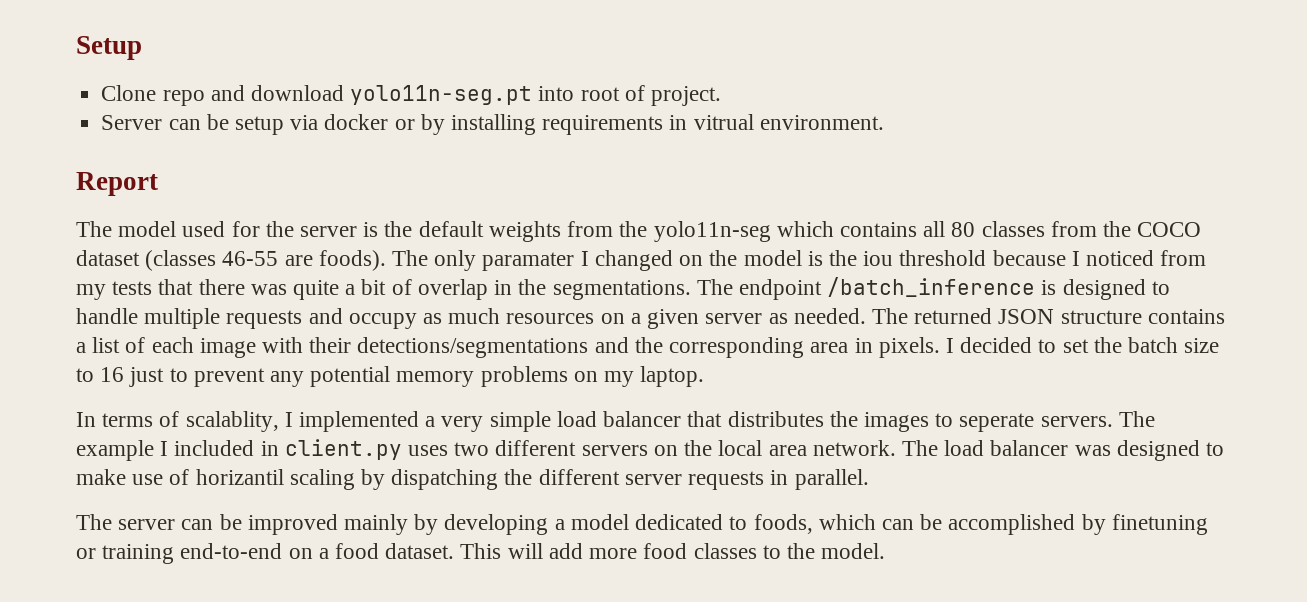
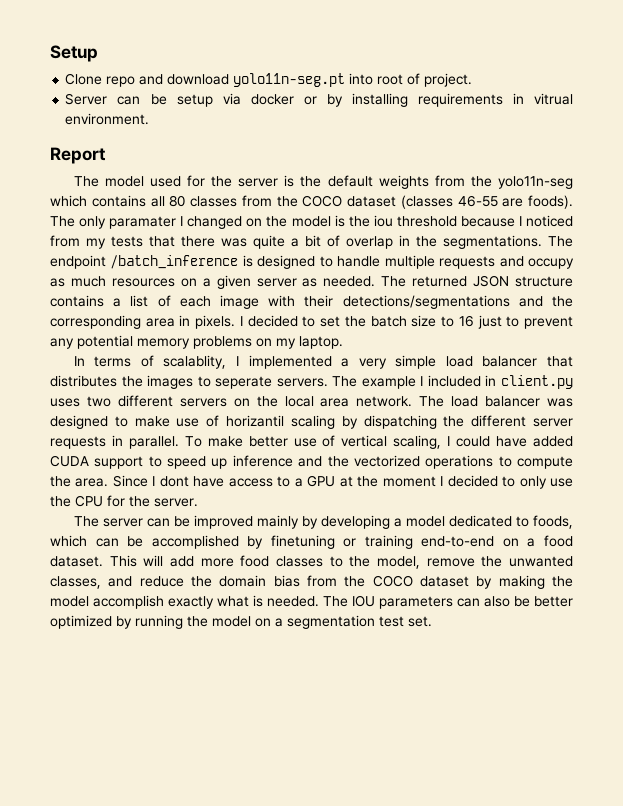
(869, 479) none -> [184,435,573,449] [50,455,573,469] [50,475,574,489] [50,495,198,507] To make better use of vertical scaling, I could have added CUDA support to speed up inference and the vectorized operations to compute the area. Since I dont have access to a GPU at the moment I decided to only use the CPU for the server.
[821,543,886,559] model. -> [377,556,574,569] [50,575,573,589] [50,595,573,609] [50,615,432,629] model, remove the unwanted classes, and reduce the domain bias from the COCO dataset by making the model accomplish exactly what is needed. The IOU parameters can also be better optimized by running the model on a segmentation test set.

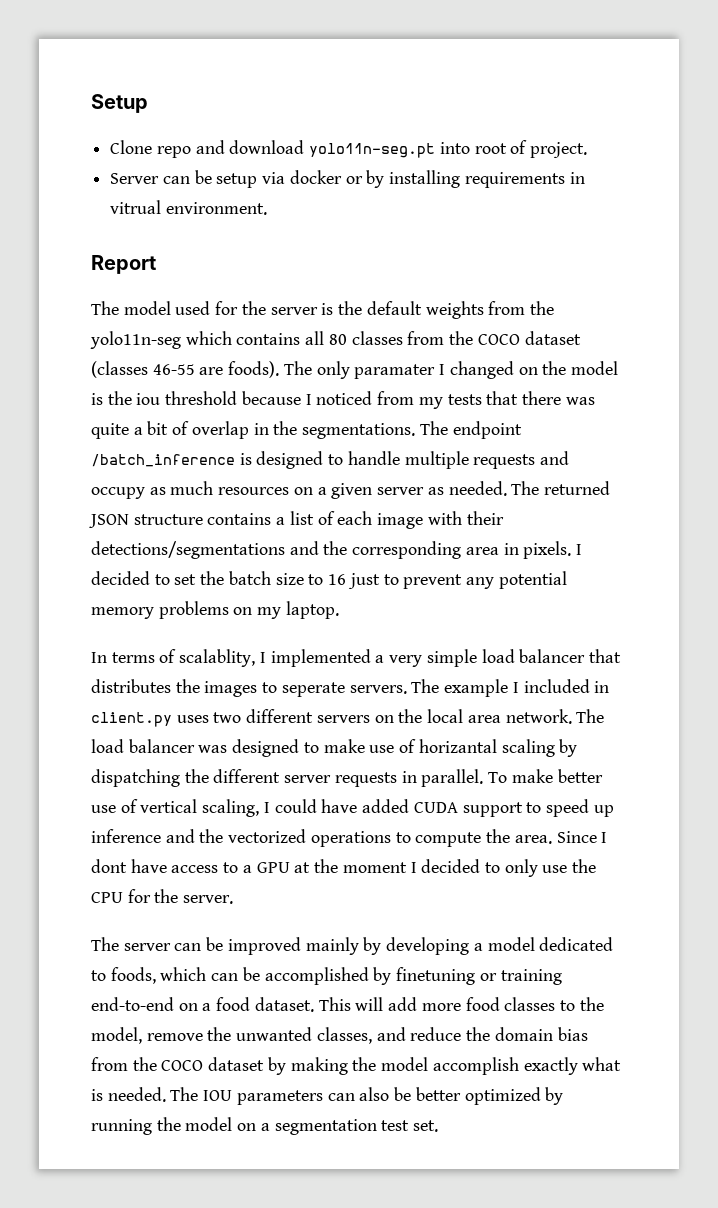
[226,415,285,427] horizantil -> [418,739,497,753] horizantal

